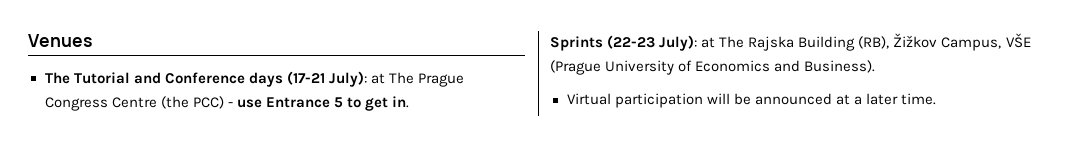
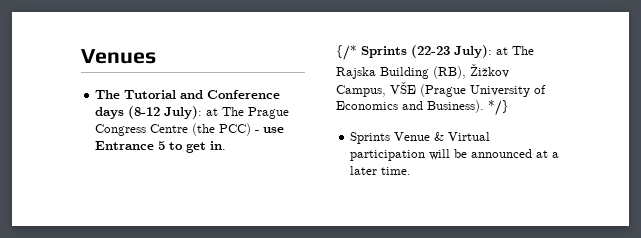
[286,71,325,85] (17-21 -> [128,106,161,119] (8-12
(410, 102) none -> [336,45,357,61] {/*
(876, 66) // -> [488,100,509,116] [350,132,445,144] */} // Sprints Venue &

